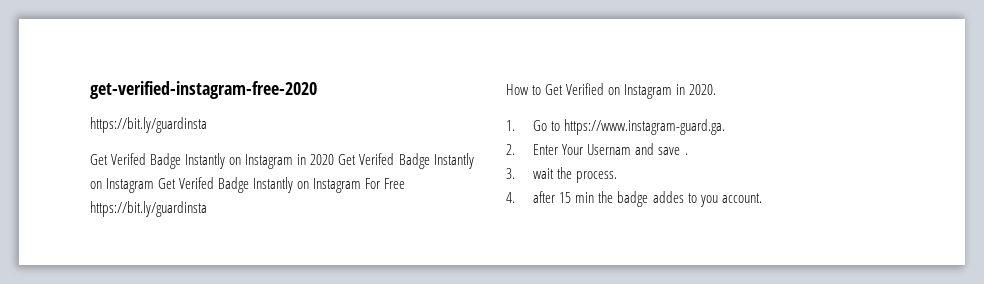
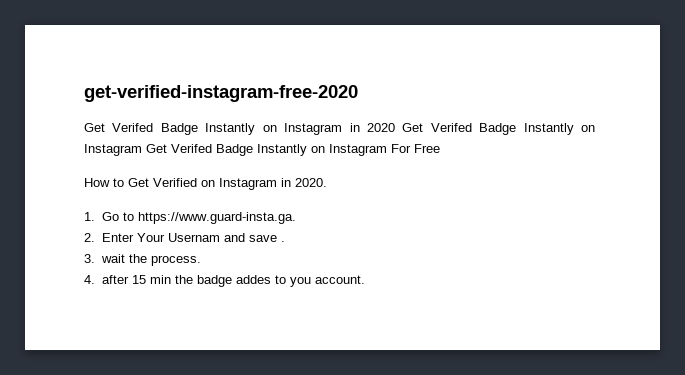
[90,117,207,133] // https://bit.ly/guardinsta -> (358, 93) none
[90,201,207,217] https://bit.ly/guardinsta -> (440, 148) none
[564,119,726,135] https://www.instagram-guard.ga. -> [137,212,296,224] https://www.guard-insta.ga.

